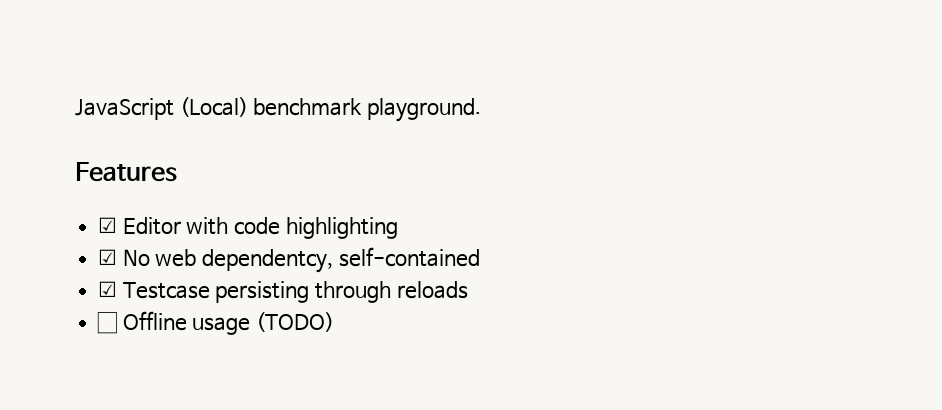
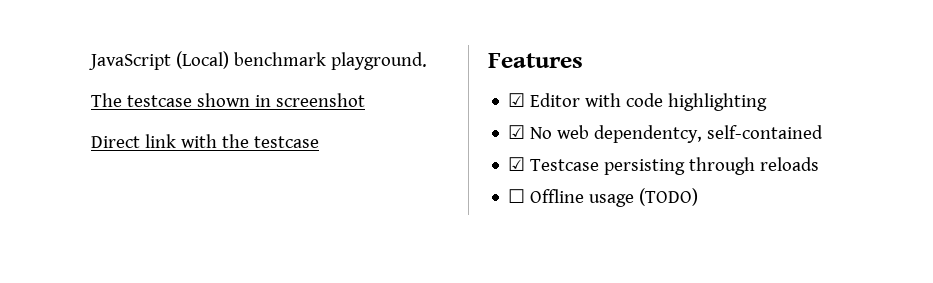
(482, 110) none -> [91,93,365,107] [91,134,319,148] // The testcase shown in screenshot // Direct link with the testcase

